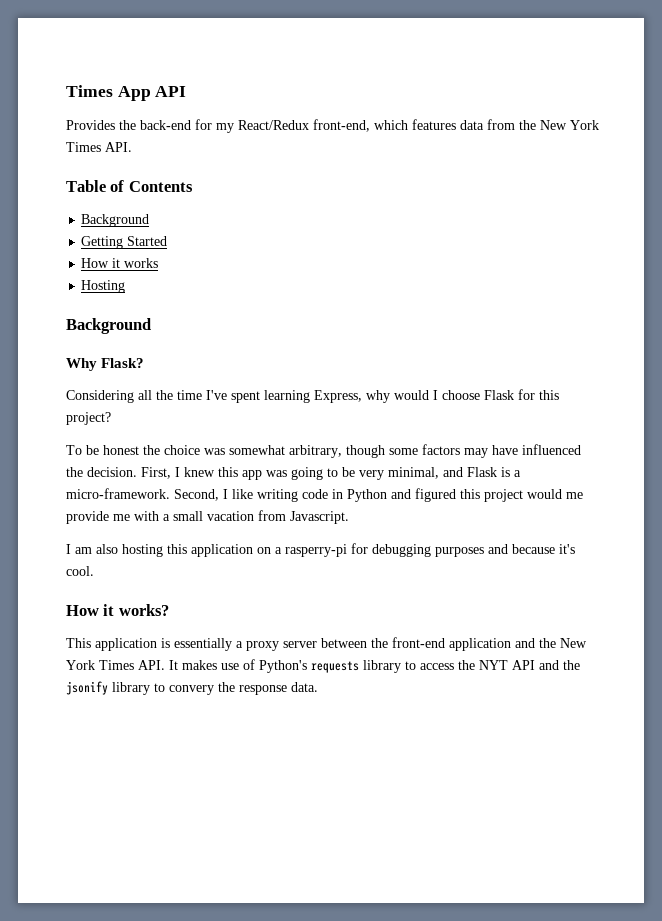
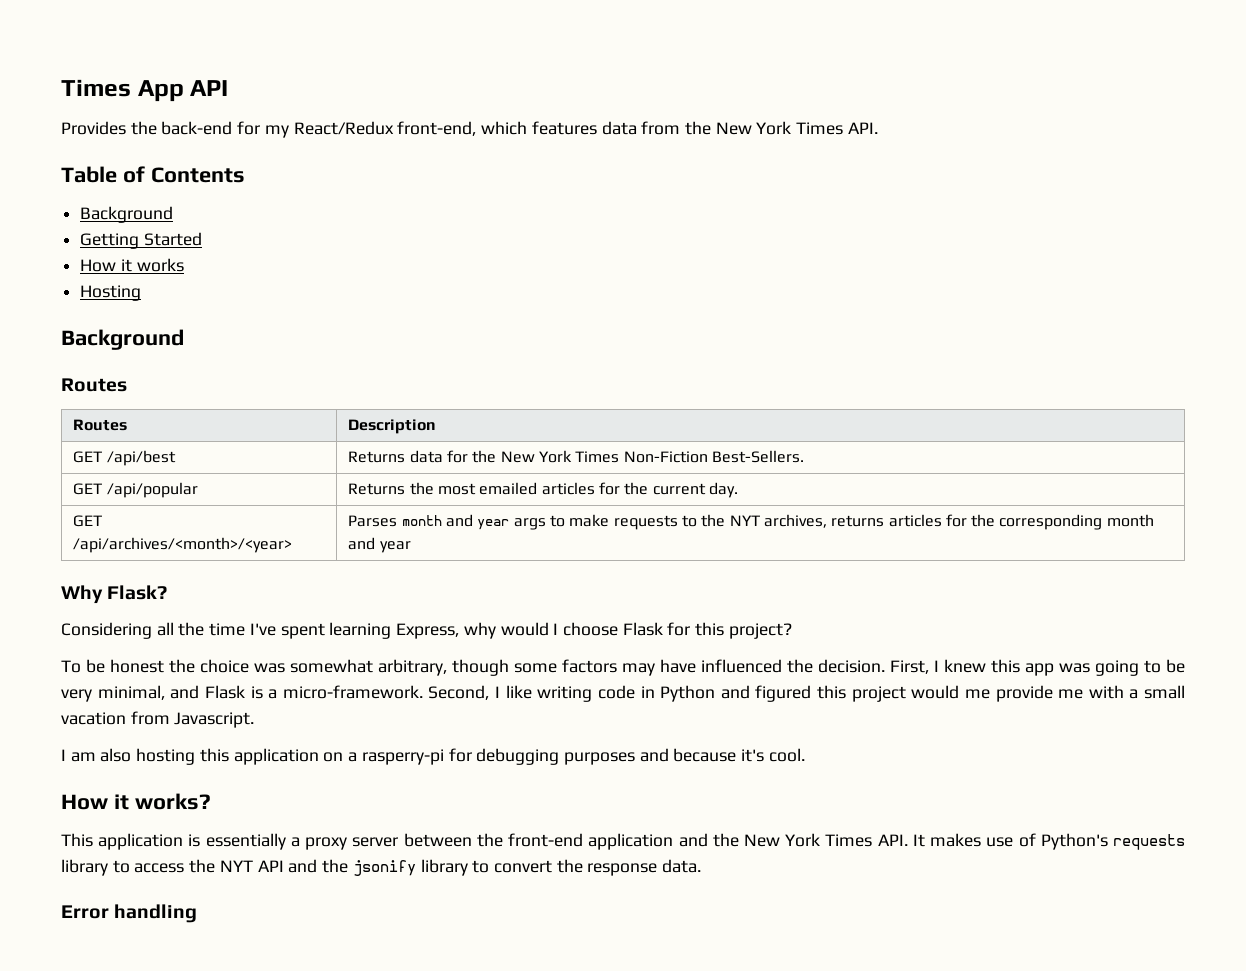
(151, 326) none -> [61,378,127,392] [73,419,128,431] [348,419,437,434] [73,450,176,466] [348,450,804,463] [73,482,198,498] [348,482,738,498] [73,515,103,527] [73,537,293,553] [348,514,1154,530] [348,537,411,553] // Routes // Routes | Description // GET /api/best | Returns data for the New York Times Non-Fiction Best-Sellers. // GET /api/popular | Returns the most emailed articles for the current day. // GET /api/archives/<month>/<year> | Parses month and year args to make requests to the NYT archives, returns articles for the corresponding month and year
[169,685,214,695] convery -> [493,860,552,873] convert
(318, 687) none -> [61,904,198,923] // Error handling

